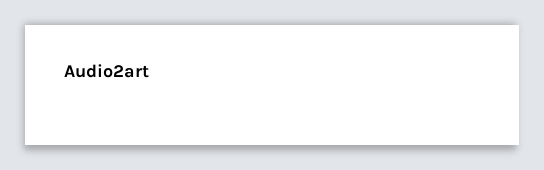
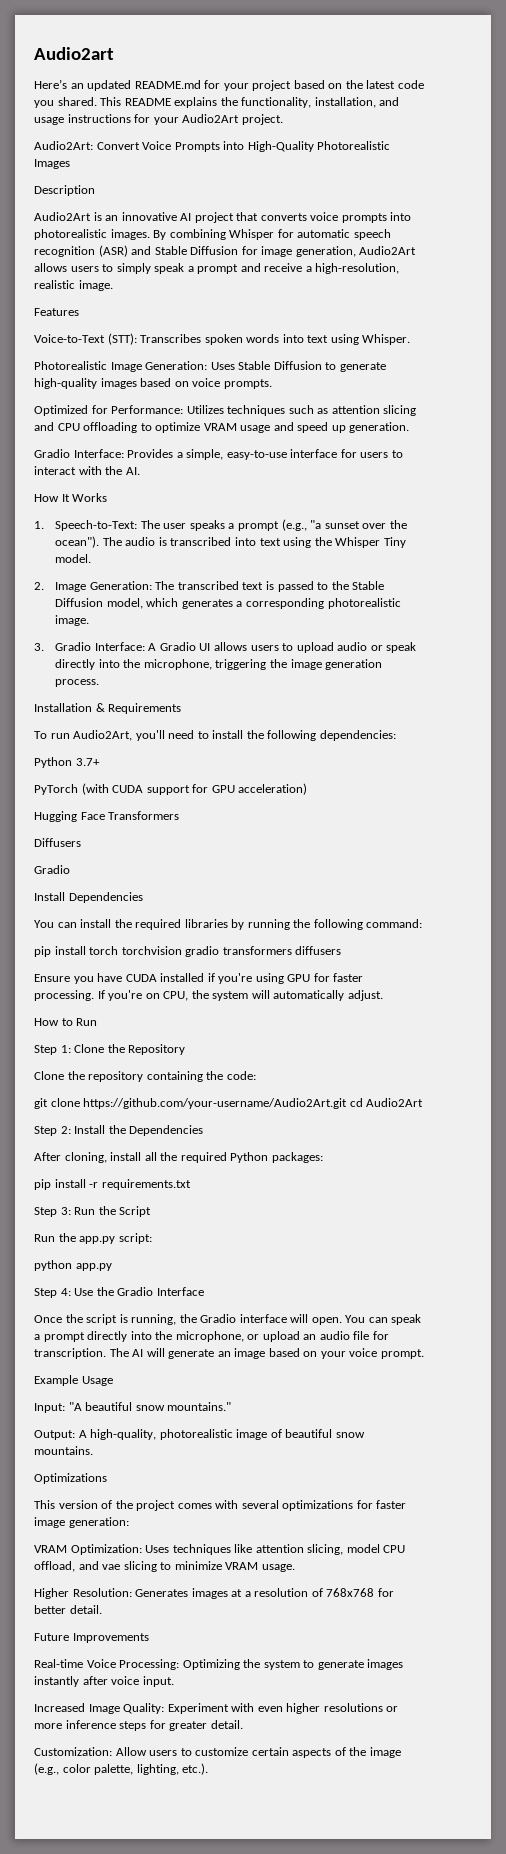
(149, 71) none -> [34,79,424,91] [34,97,400,108] [34,114,283,125] [34,141,391,152] [34,159,70,169] [34,185,95,196] [34,212,412,223] [34,229,391,240] [34,245,417,257] [34,263,400,274] [34,280,113,291] [34,308,79,316] [34,333,411,345] [34,361,386,372] [34,378,272,389] [34,405,417,416] [34,422,410,433] [34,449,403,460] [34,466,140,475] [34,493,108,502] [34,519,407,531] [55,536,406,548] [55,554,92,563] [34,581,385,592] [55,598,401,609] [55,615,90,626] [34,642,417,653] [55,659,383,670] [55,679,100,687] [34,703,182,714] [34,730,396,741] [34,757,100,768] [34,783,308,795] [34,811,180,822] [34,838,81,847] [34,865,70,874] [34,892,143,903] [34,919,423,930] [34,946,342,957] [34,973,364,984] [34,990,383,1001] [34,1018,98,1026] [34,1044,186,1055] [34,1071,256,1082] [34,1098,424,1109] [34,1125,204,1136] [34,1152,323,1163] [34,1179,191,1190] [34,1206,152,1217] [34,1233,152,1244] [34,1260,112,1271] [34,1287,204,1298] [34,1314,422,1325] [34,1331,389,1342] [34,1348,424,1359] [34,1375,113,1386] [34,1402,232,1413] [34,1429,365,1440] [34,1446,93,1455] [34,1473,107,1484] [34,1500,407,1511] [34,1517,129,1528] [34,1544,406,1555] [34,1561,295,1572] [34,1588,394,1599] [34,1605,102,1614] [34,1633,149,1643] [34,1659,404,1670] [34,1676,174,1687] [34,1703,399,1714] [34,1720,243,1731] [34,1747,401,1758] [34,1763,209,1775] // Here’s an updated README.md for your project based on the latest code you shared. This README explains the functionality, installation, and usage instructions for your Audio2Art project. // Audio2Art: Convert Voice Prompts into High-Quality Photorealistic Images // Description // Audio2Art is an innovative AI project that converts voice prompts into photorealistic images. By combining Whisper for automatic speech recognition (ASR) and Stable Diffusion for image generation, Audio2Art allows users to simply speak a prompt and receive a high-resolution, realistic image. // Features // Voice-to-Text (STT): Transcribes spoken words into text using Whisper. // Photorealistic Image Generation: Uses Stable Diffusion to generate high-quality images based on voice prompts. // Optimized for Performance: Utilizes techniques such as attention slicing and CPU offloading to optimize VRAM usage and speed up generation. // Gradio Interface: Provides a simple, easy-to-use interface for users to interact with the AI. // How It Works // 1. Speech-to-Text: The user speaks a prompt (e.g., "a sunset over the ocean"). The audio is transcribed into text using the Whisper Tiny model. // 2. Image Generation: The transcribed text is passed to the Stable Diffusion model, which generates a corresponding photorealistic image. // 3. Gradio Interface: A Gradio UI allows users to upload audio or speak directly into the microphone, triggering the image generation process. // Installation & Requirements // To run Audio2Art, you'll need to install the following dependencies: // Python 3.7+ // PyTorch (with CUDA support for GPU acceleration) // Hugging Face Transformers // Diffusers // Gradio // Install Dependencies // You can install the required libraries by running the following command: // pip install torch torchvision gradio transformers diffusers // Ensure you have CUDA installed if you're using GPU for faster processing. If you're on CPU, the system will automatically adjust. // How to Run // Step 1: Clone the Repository // Clone the repository containing the code: // git clone https://github.com/your-username/Audio2Art.git cd Audio2Art // Step 2: Install the Dependencies // After cloning, install all the required Python packages: // pip install -r requirements.txt // Step 3: Run the Script // Run the app.py script: // python app.py // Step 4: Use the Gradio Interface // Once the script is running, the Gradio interface will open. You can speak a prompt directly into the microphone, or upload an audio file for transcription. The AI will generate an image based on your voice prompt. // Example Usage // Input: "A beautiful snow mountains." // Output: A high-quality, photorealistic image of beautiful snow mountains. // Optimizations // This version of the project comes with several optimizations for faster image generation: // VRAM Optimization: Uses techniques like attention slicing, model CPU offload, and vae slicing to minimize VRAM usage. // Higher Resolution: Generates images at a resolution of 768x768 for better detail. // Future Improvements // Real-time Voice Processing: Optimizing the system to generate images instantly after voice input. // Increased Image Quality: Experiment with even higher resolutions or more inference steps for greater detail. // Customization: Allow users to customize certain aspects of the image (e.g., color palette, lighting, etc.).

